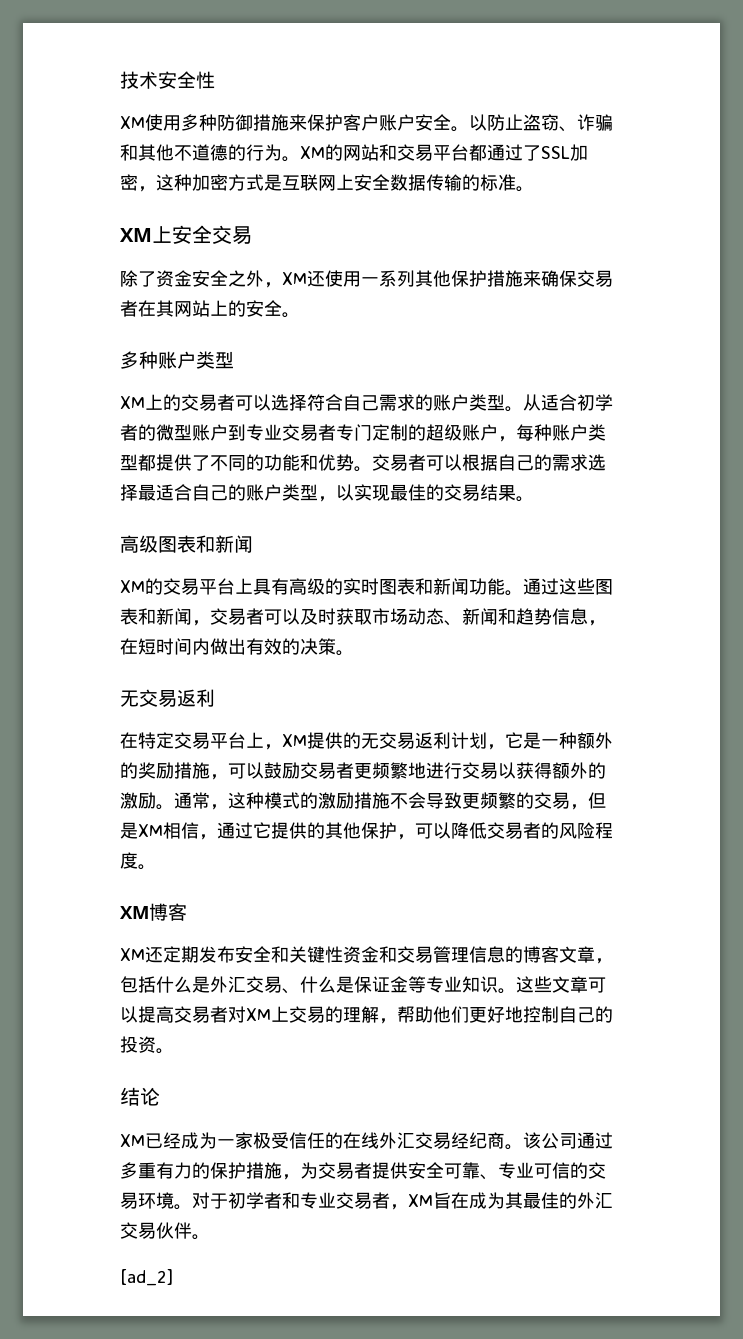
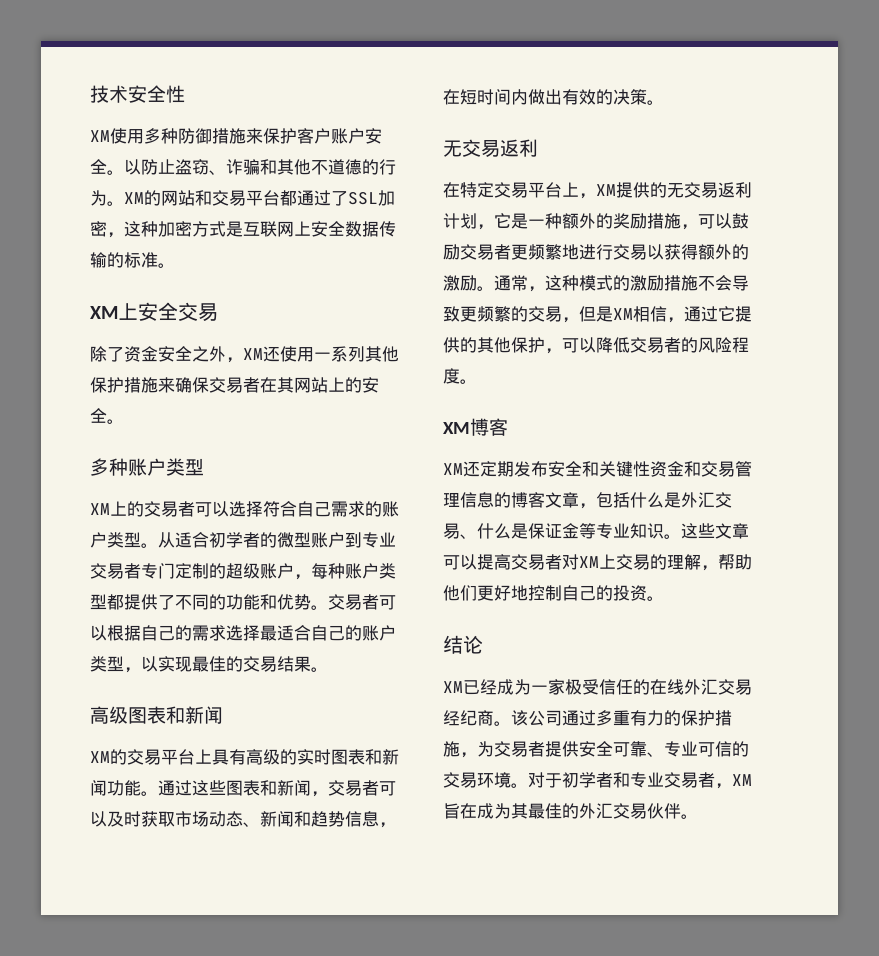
[120,1269,173,1286] // [ad_2] -> (698, 816) none

